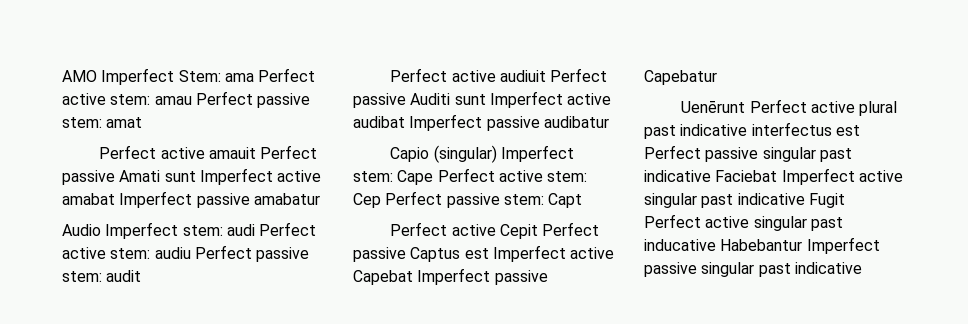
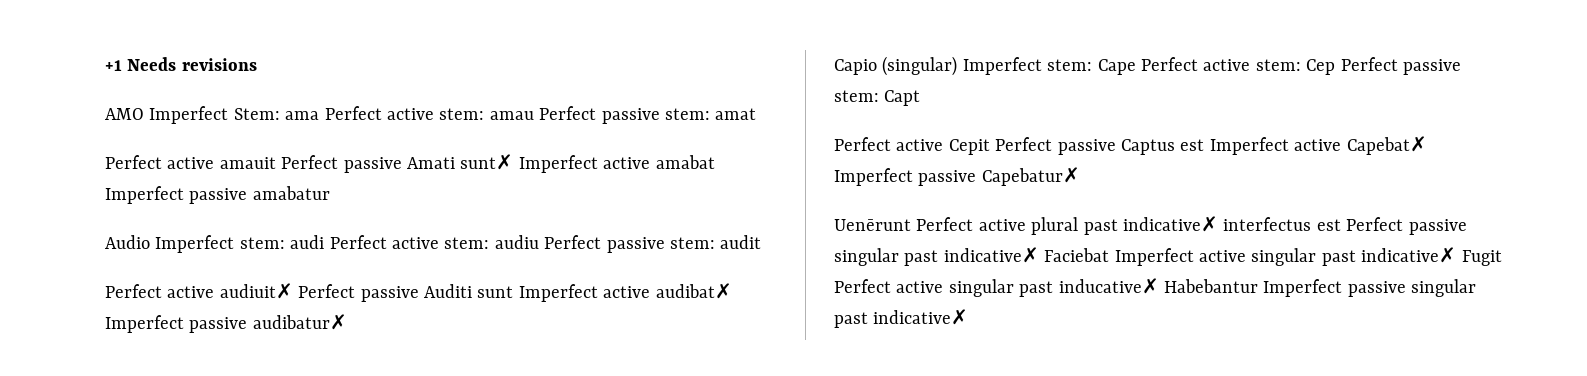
(62, 76) none -> [105,57,257,71] +1 Needs revisions //
[164,171,196,182] sunt -> [460,154,514,170] sunt✗
[499,70,546,82] audiuit -> [219,283,293,299] audiuit✗
[353,114,609,131] audibat Imperfect passive audibatur -> [655,283,732,299] [105,314,347,333] audibat✗ Imperfect passive audibatur✗
[353,268,548,285] [644,70,717,85] Capebat Imperfect passive Capebatur -> [1346,136,1427,155] [834,167,1080,186] Capebat✗ Imperfect passive Capebatur✗
[680,124,748,136] indicative -> [1123,216,1218,232] indicative✗
[644,170,711,182] indicative -> [943,247,1039,263] indicative✗
[737,193,805,205] indicative -> [1361,247,1457,263] indicative✗
[644,239,716,251] inducative -> [1058,278,1159,294] inducative✗
[794,262,862,274] indicative -> [873,309,969,325] indicative✗

